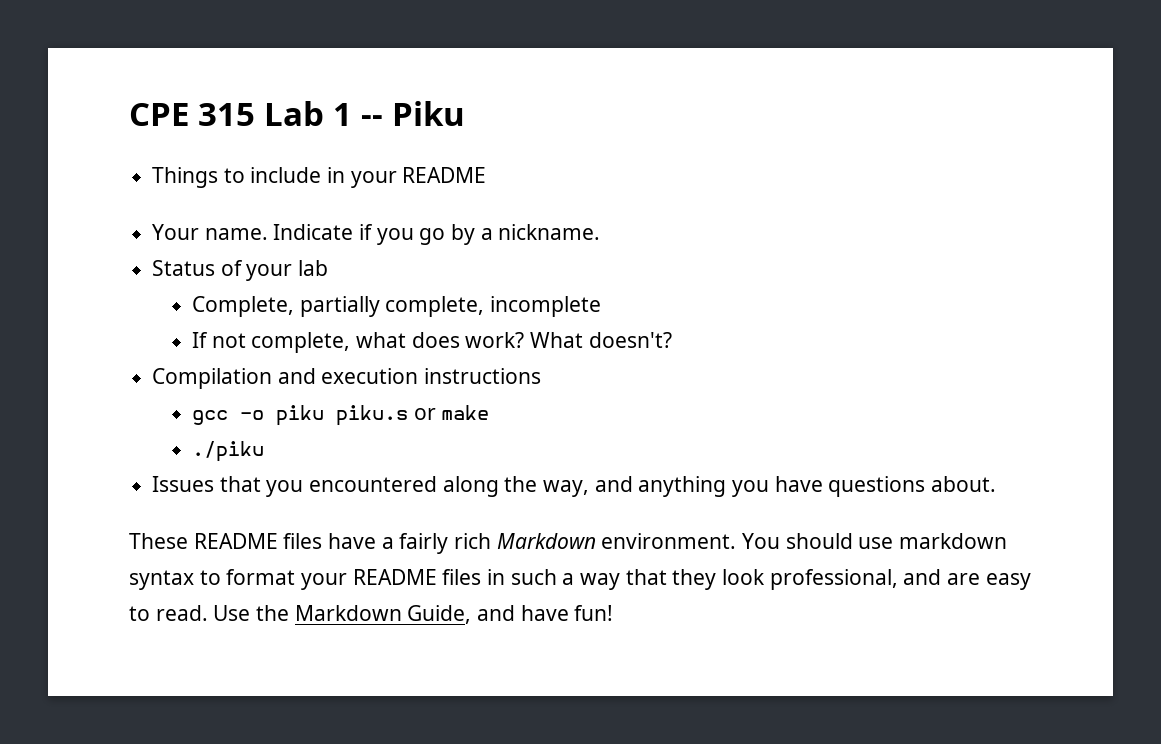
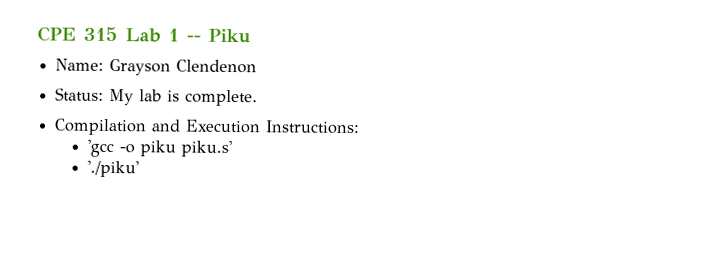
[152,167,487,188] [152,224,601,245] [152,260,329,281] [192,296,602,317] [192,332,672,353] [152,368,542,389] [192,405,490,426] [192,441,265,462] [152,476,997,497] [129,533,1008,554] [129,569,1031,590] [129,605,614,624] Things to include in your README // Your name. Indicate if you go by a nickname. // Status of your lab // Complete, partially complete, incomplete // If not complete, what does work? What doesn't? // Compilation and execution instructions // gcc -o piku piku.s or make // ./piku // Issues that you encountered along the way, and anything you have questions about. // These README files have a fairly rich Markdown environment. You should use markdown syntax to format your README files in such a way that they look professional, and are easy to read. Use the Markdown Guide, and have fun! -> [55,58,258,76] [55,87,259,107] [54,118,361,136] [86,139,232,158] [86,160,139,178] Name: Grayson Clendenon // Status: My lab is complete. // Compilation and Execution Instructions: // 'gcc -o piku piku.s' // './piku'

